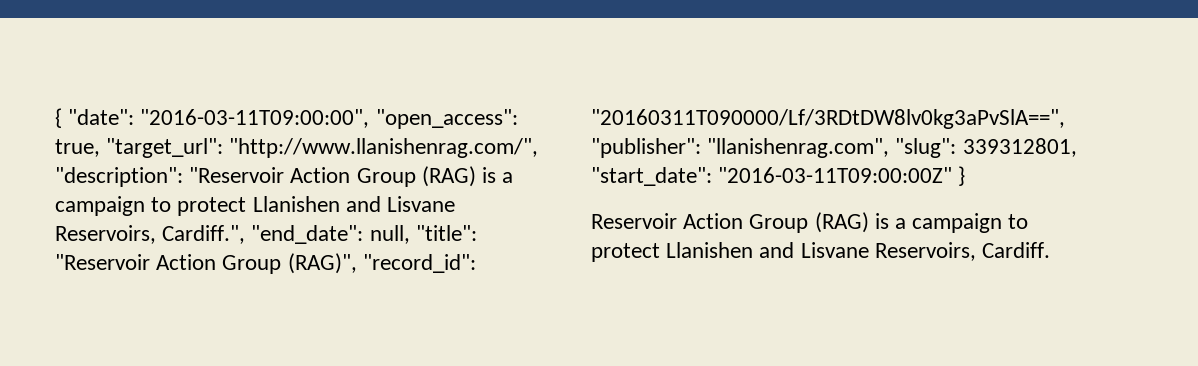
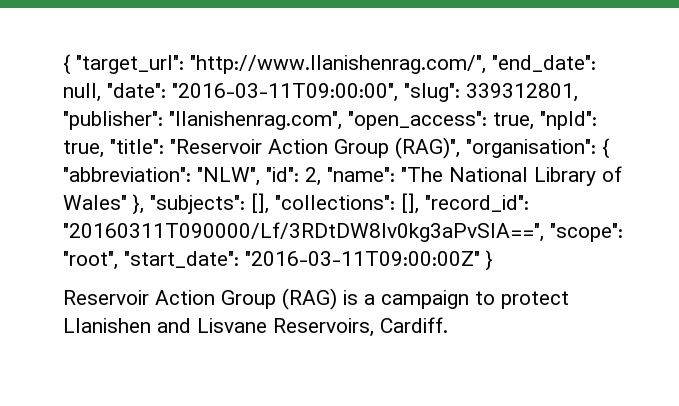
[55,108,518,129] [55,138,539,158] [55,166,514,187] [55,196,456,216] [55,225,410,244] { "date": "2016-03-11T09:00:00", "open_access": true, "target_url": "http://www.llanishenrag.com/", "description": "Reservoir Action Group (RAG) is a campaign to protect Llanishen and Lisvane Reservoirs, Cardiff.", "end_date": null, -> [63,54,596,75] [63,83,578,102] [63,111,597,130] [63,140,104,158] { "target_url": "http://www.llanishenrag.com/", "end_date": null, "date": "2016-03-11T09:00:00", "slug": 339312801, "publisher": "llanishenrag.com", "open_access": true, "npld": true,
[362,254,476,273] [591,109,1065,129] [591,138,1077,158] "record_id": "20160311T090000/Lf/3RDtDW8lv0kg3aPvSlA==", "publisher": "llanishenrag.com", "slug": 339312801, -> [466,138,610,159] [63,166,622,186] [63,193,529,215] [63,222,623,242] [63,251,118,270] "organisation": { "abbreviation": "NLW", "id": 2, "name": "The National Library of Wales" }, "subjects": [], "collections": [], "record_id": "20160311T090000/Lf/3RDtDW8lv0kg3aPvSlA==", "scope": "root",

